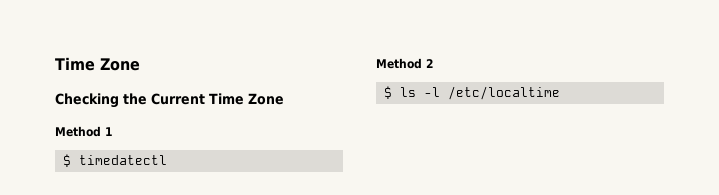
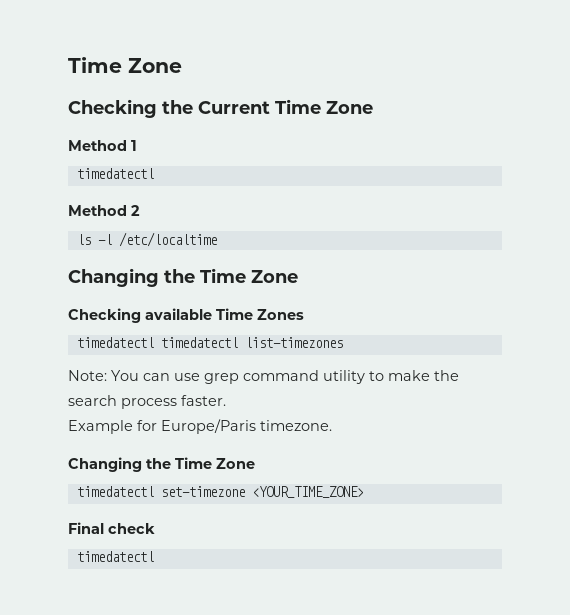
[62,154,71,167] $ -> (137, 145) none
[383,86,392,99] $ -> (140, 210) none
(560, 93) none -> [68,268,298,287] [68,308,304,323] [76,337,343,348] [68,370,459,384] [68,395,226,409] [68,419,332,434] [68,457,255,472] [76,486,364,498] [68,522,155,534] [76,551,154,562] // Changing the Time Zone // Checking available Time Zones // timedatectl timedatectl list-timezones // Note: You can use grep command utility to make the search process faster. // Example for Europe/Paris timezone. // Changing the Time Zone // timedatectl set-timezone <YOUR_TIME_ZONE> // Final check // timedatectl

